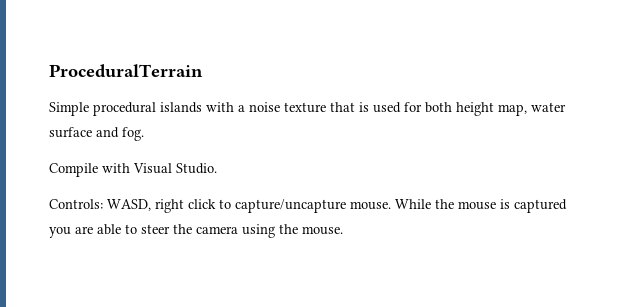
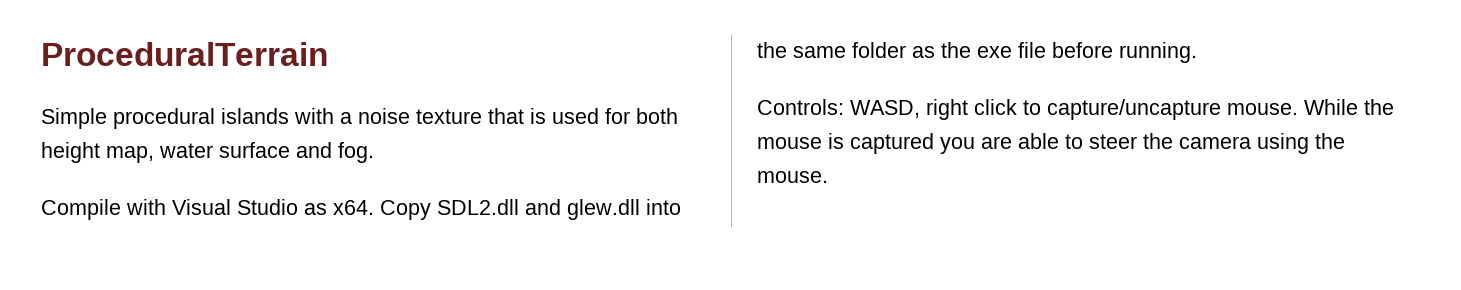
[176,163,217,174] Studio. -> [237,199,681,220] [757,42,1197,63] Studio as x64. Copy SDL2.dll and glew.dll into the same folder as the exe file before running.

